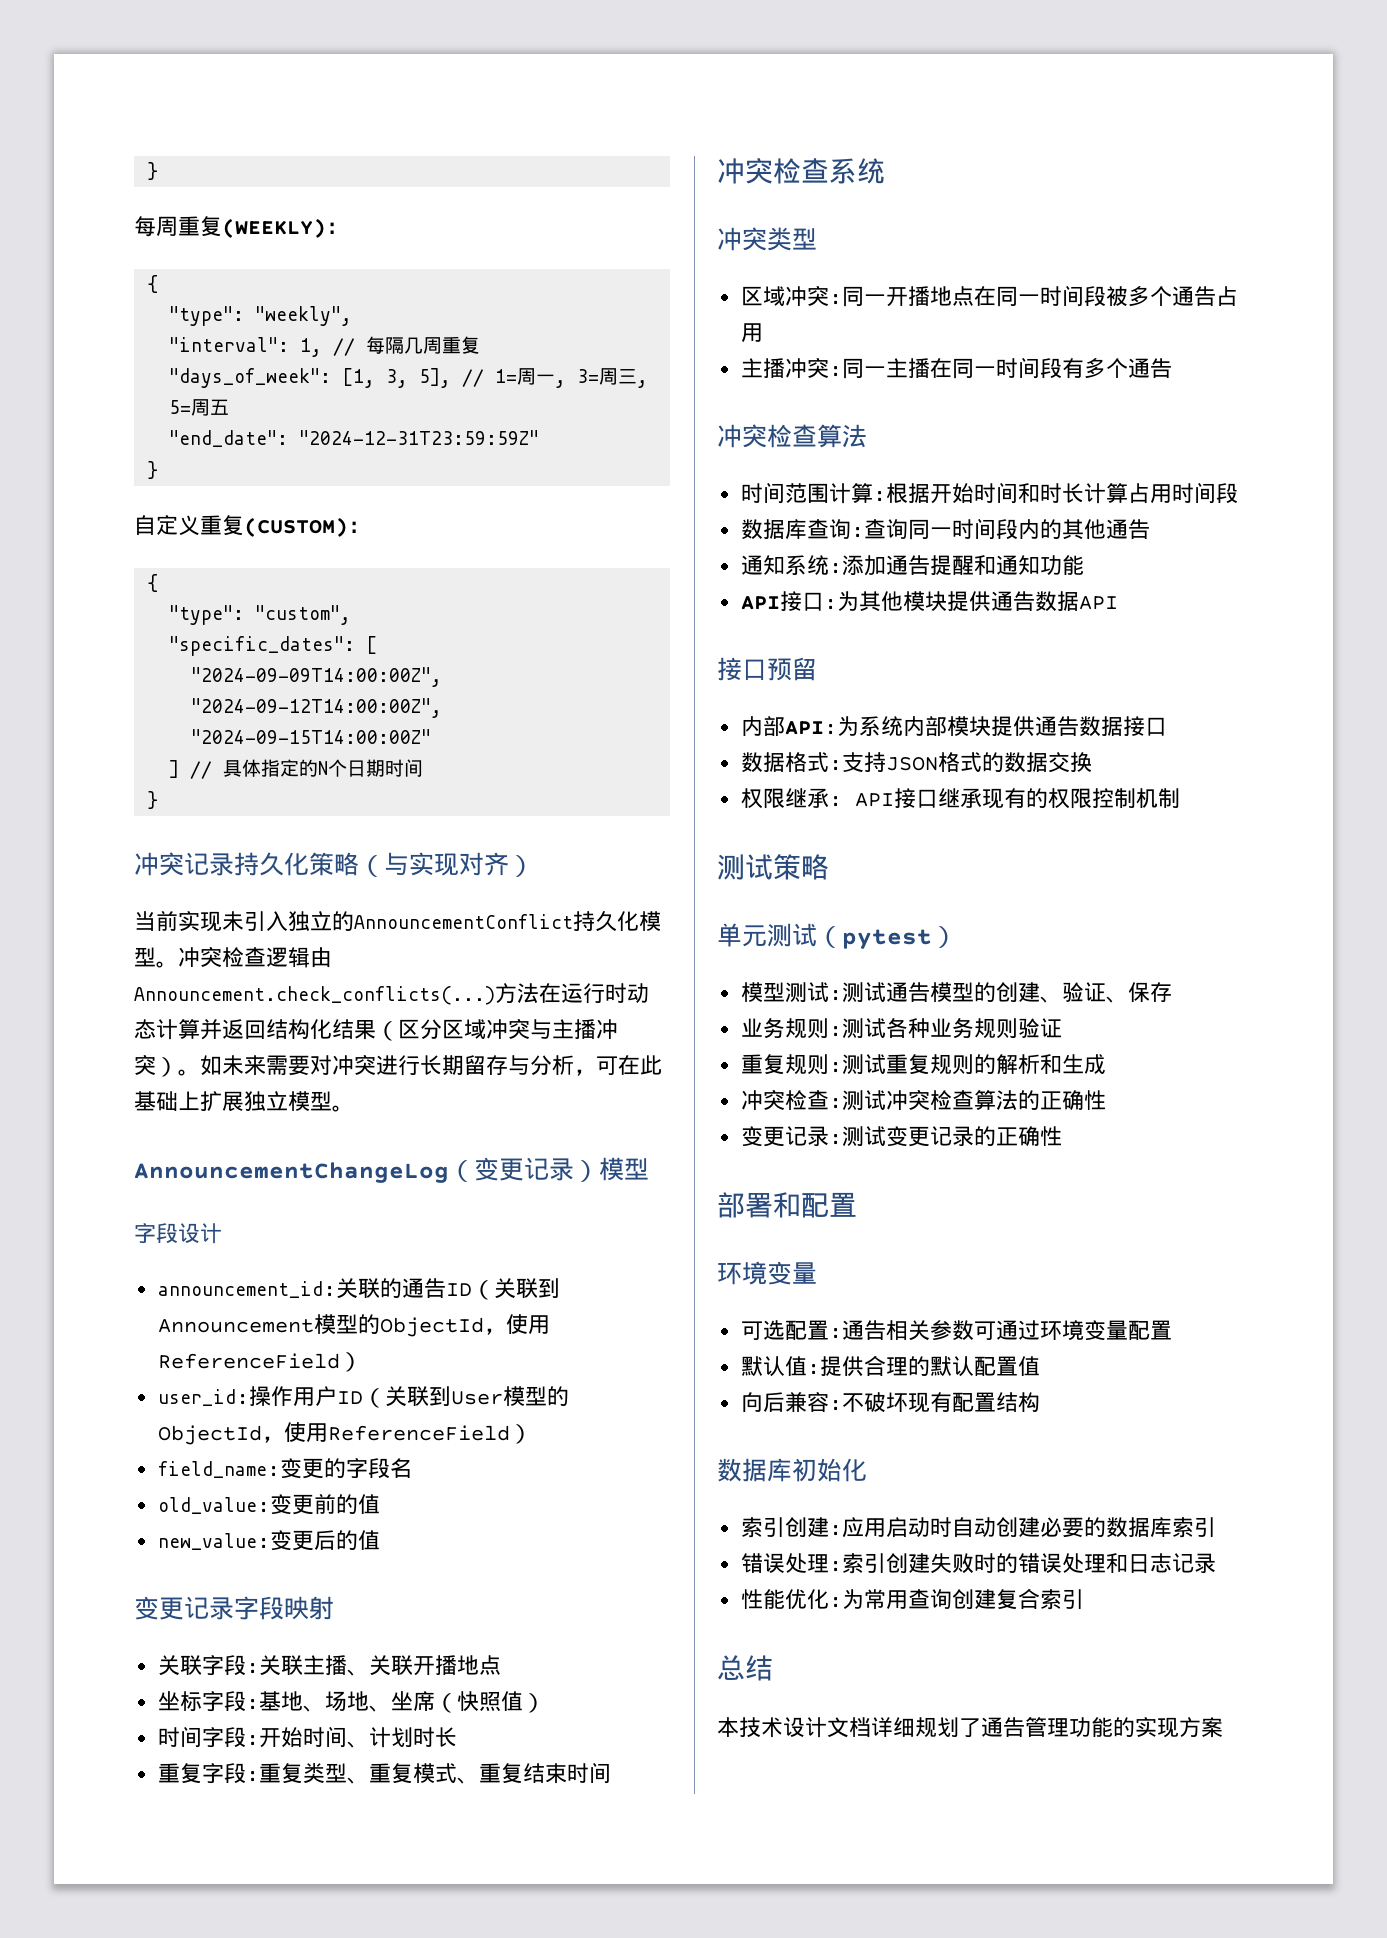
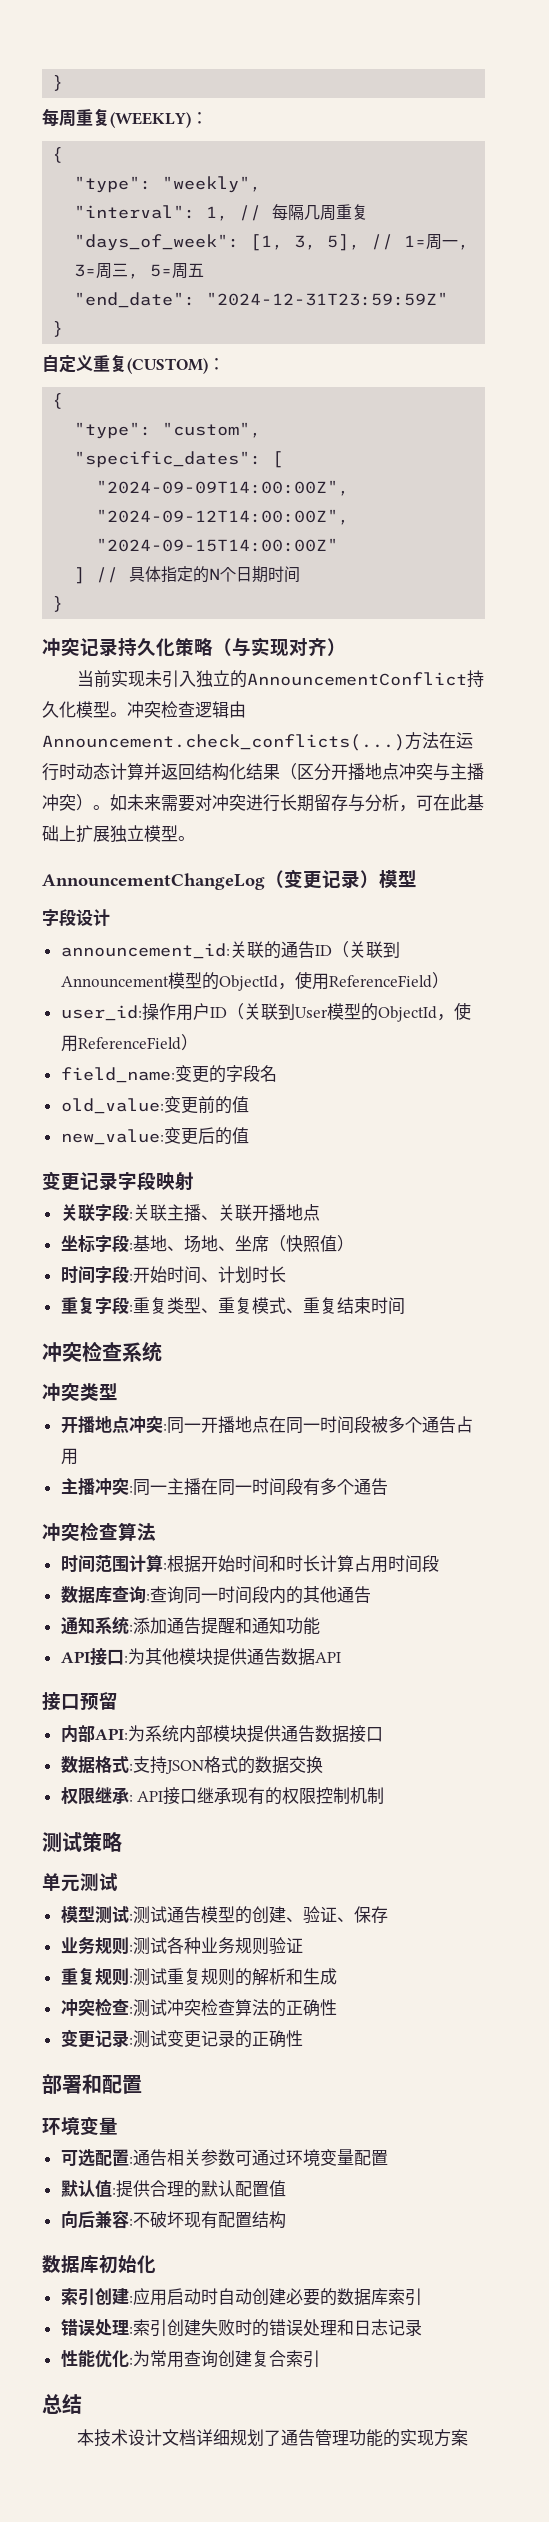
[442,1019,486,1040] 区域 -> [331,763,399,781] 开播地点
[741,286,786,307] 区域 -> [60,1416,129,1434] 开播地点
[817,926,957,949] （pytest） -> (118, 1882) none

